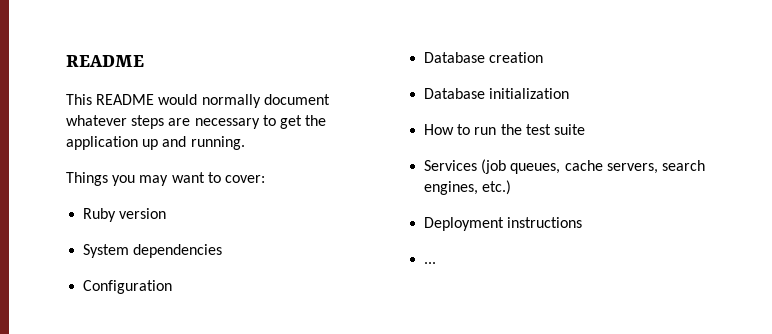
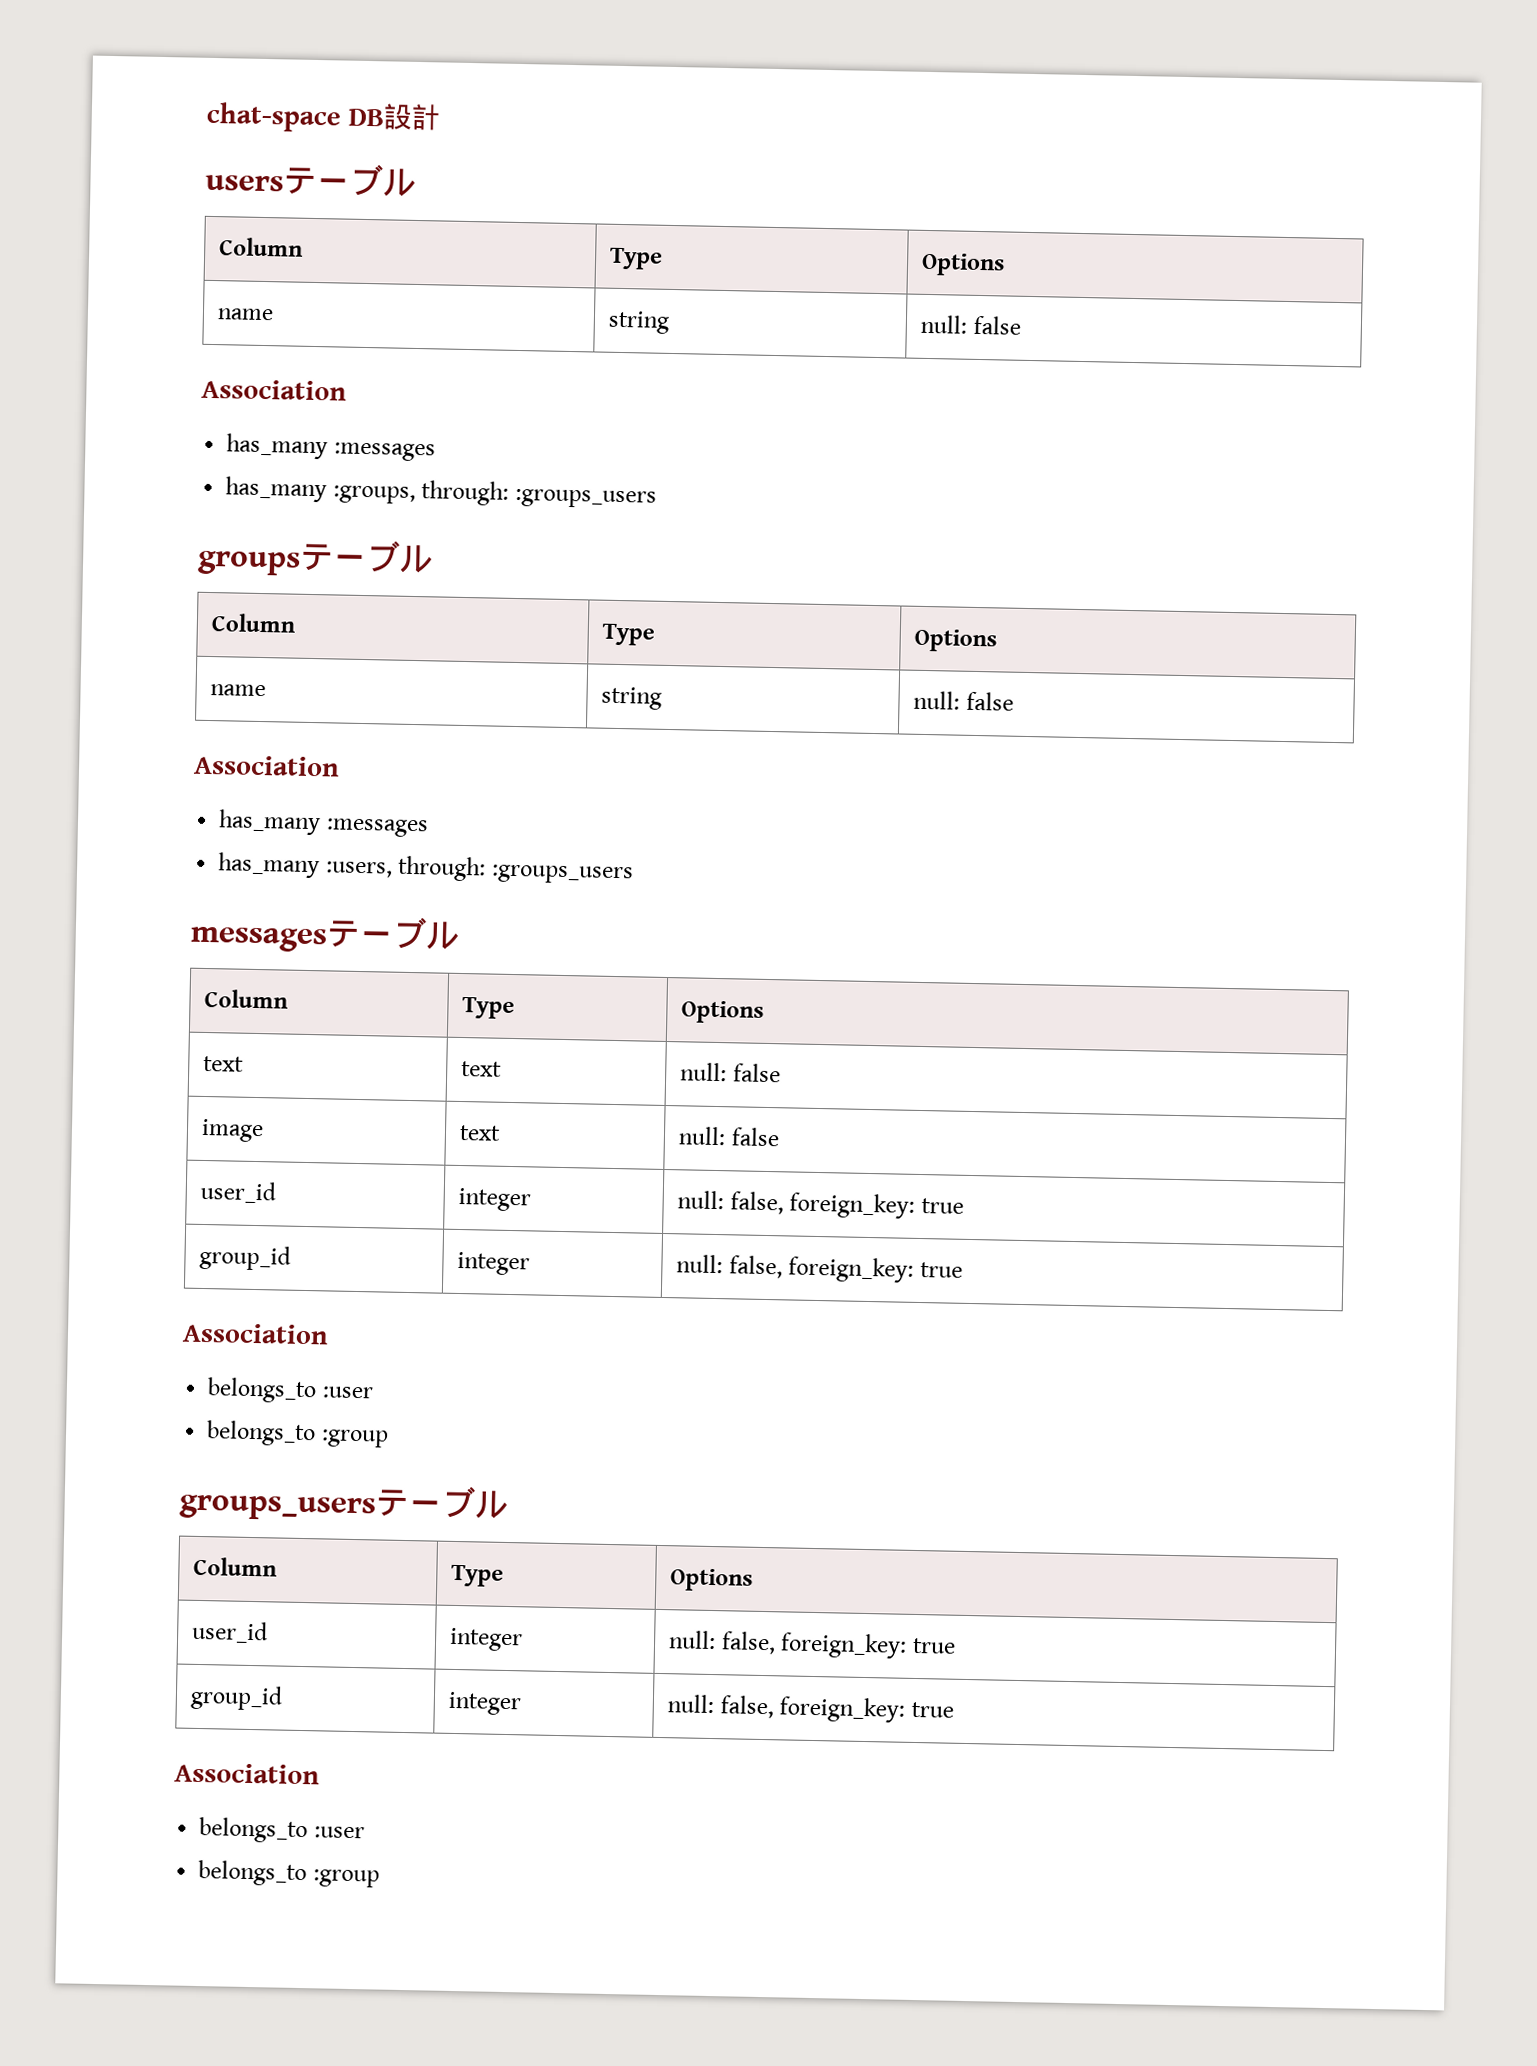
[66,55,144,67] [66,94,330,108] [66,115,327,129] [66,136,245,150] [66,172,265,186] [83,208,167,222] [83,244,223,258] [83,280,173,294] [424,52,544,63] [424,88,570,99] [424,124,585,135] [424,159,705,174] [424,180,512,195] [424,217,583,231] [424,262,437,264] README // This README would normally document whatever steps are necessary to get the application up and running. // Things you may want to cover: // Ruby version // System dependencies // Configuration // Database creation // Database initialization // How to run the test suite // Services (job queues, cache servers, search engines, etc.) // Deployment instructions // ... -> [206,101,441,133] [205,163,416,197] [219,237,304,257] [609,247,664,270] [921,252,1006,277] [217,308,275,321] [608,310,671,334] [920,314,1022,335] [201,378,347,401] [226,433,436,462] [225,476,657,509] [197,540,433,576] [211,613,297,633] [602,623,656,646] [914,628,998,653] [210,684,267,697] [601,686,663,710] [913,690,1014,711] [193,754,340,777] [218,809,429,838] [217,852,634,885] [190,916,460,953] [204,988,289,1009] [462,997,516,1020] [681,1000,765,1024] [203,1055,245,1072] [461,1061,503,1077] [680,1062,781,1083] [201,1118,265,1143] [459,1124,502,1141] [678,1126,780,1147] [200,1180,277,1204] [458,1187,532,1212] [677,1190,964,1219] [199,1244,292,1271] [457,1251,531,1276] [676,1254,963,1283] [182,1322,329,1345] [207,1377,373,1404] [206,1420,389,1448] [179,1485,508,1522] [193,1556,278,1577] [451,1564,505,1587] [670,1568,754,1592] [191,1620,269,1644] [449,1627,524,1652] [668,1630,956,1659] [190,1684,284,1711] [448,1691,523,1716] [667,1694,954,1723] [174,1762,320,1785] [199,1817,365,1844] [198,1860,380,1888] chat-space DB設計 // usersテーブル // Column | Type | Options // name | string | null: false // Association // has_many :messages // has_many :groups, through: :groups_users // groupsテーブル // Column | Type | Options // name | string | null: false // Association // has_many :messages // has_many :users, through: :groups_users // messagesテーブル // Column | Type | Options // text | text | null: false // image | text | null: false // user_id | integer | null: false, foreign_key: true // group_id | integer | null: false, foreign_key: true // Association // belongs_to :user // belongs_to :group // groups_usersテーブル // Column | Type | Options // user_id | integer | null: false, foreign_key: true // group_id | integer | null: false, foreign_key: true // Association // belongs_to :user // belongs_to :group

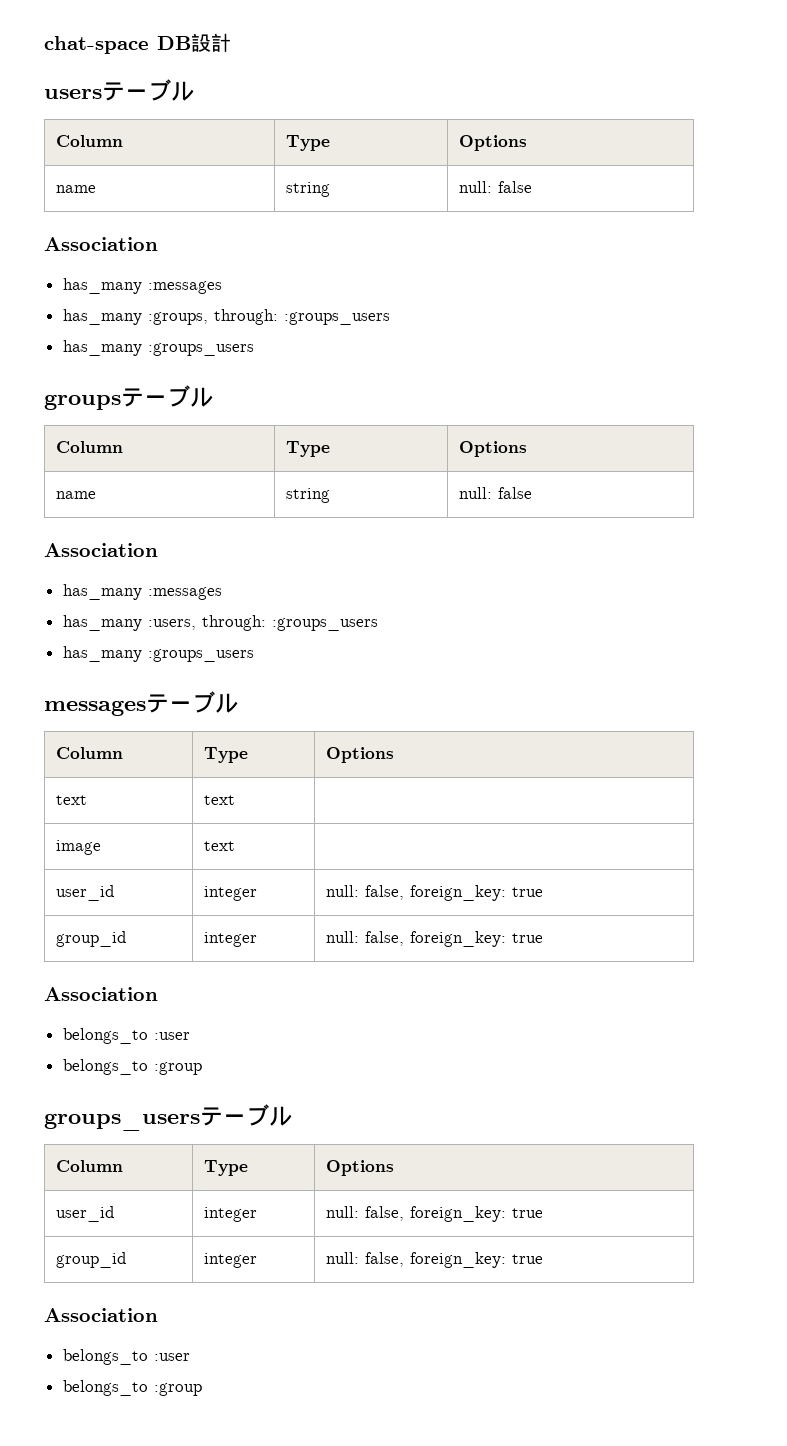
(657, 498) none -> [62,340,254,356] // has_many :groups_users
(634, 874) none -> [62,646,254,662] // has_many :groups_users
[680,1062,781,1083] null: false -> (235, 800) none
[678,1126,780,1147] null: false -> (235, 846) none

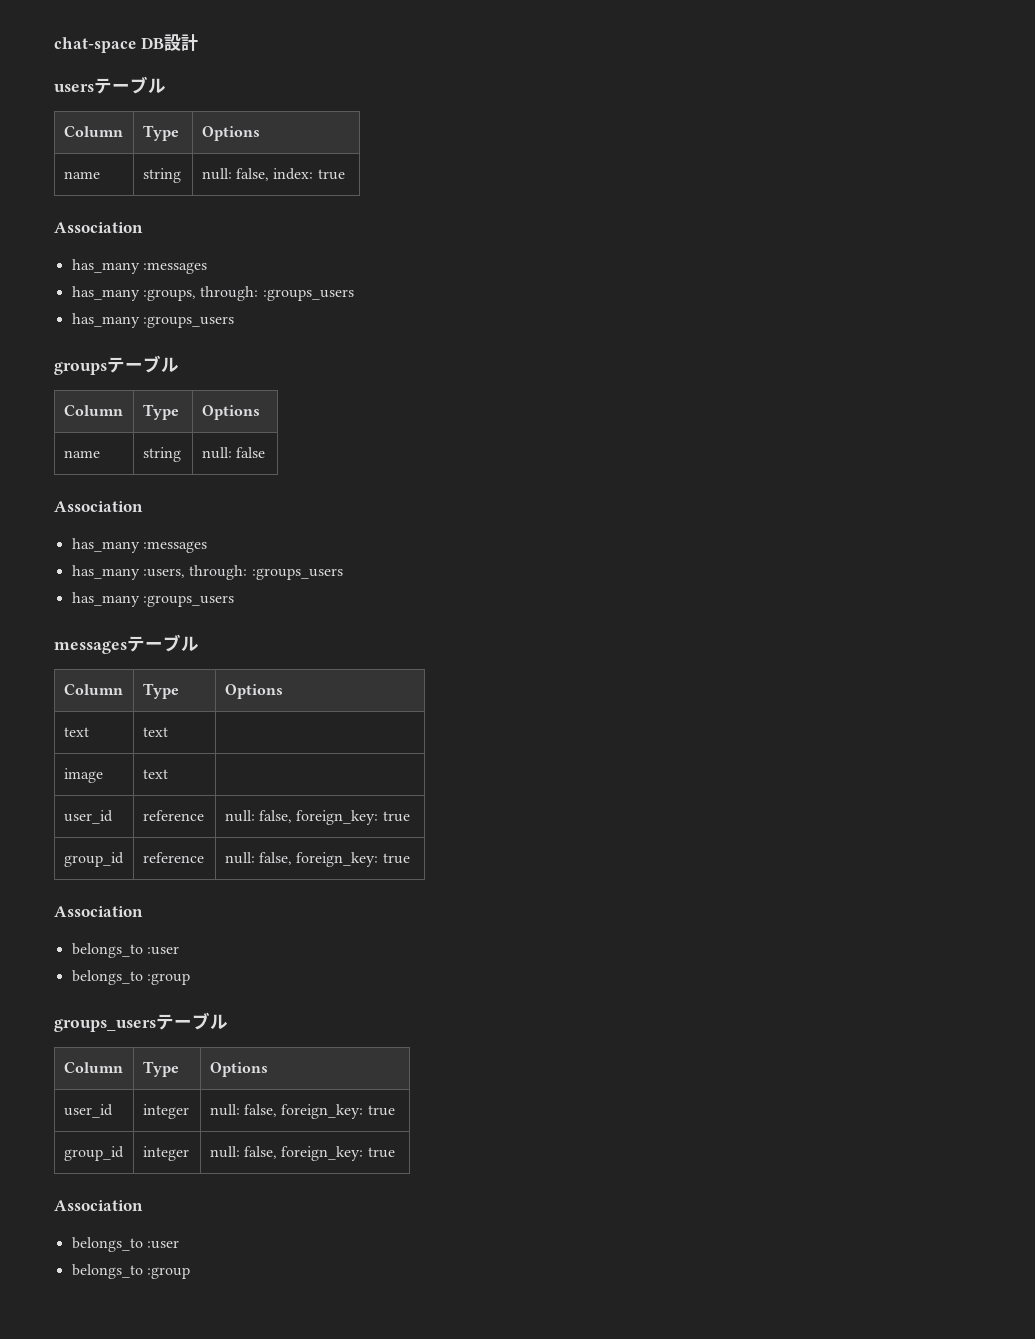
[497,181,532,193] false -> [236,168,345,181] false, index: true
[203,886,257,901] [325,885,543,901] [55,931,126,947] [203,932,257,947] integer | null: false, foreign_key: true // group_id | integer -> [142,810,204,821] [224,810,410,825] [63,852,124,867] [142,852,204,863] reference | null: false, foreign_key: true // group_id | reference

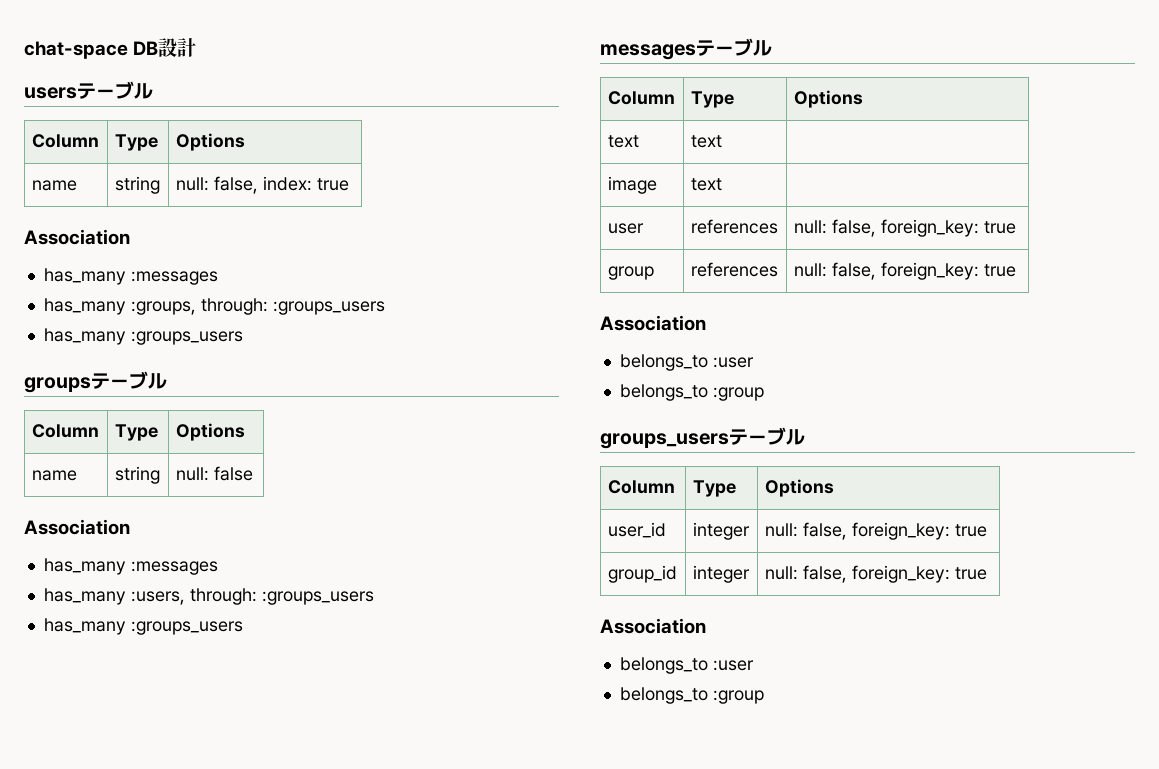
[63,810,113,824] [142,810,204,821] [224,810,410,825] [63,852,124,867] [142,852,204,863] user_id | reference | null: false, foreign_key: true // group_id | reference -> [607,223,644,234] [690,219,778,234] [793,219,1016,237] [607,266,654,280] [690,262,778,277] user | references | null: false, foreign_key: true // group | references

